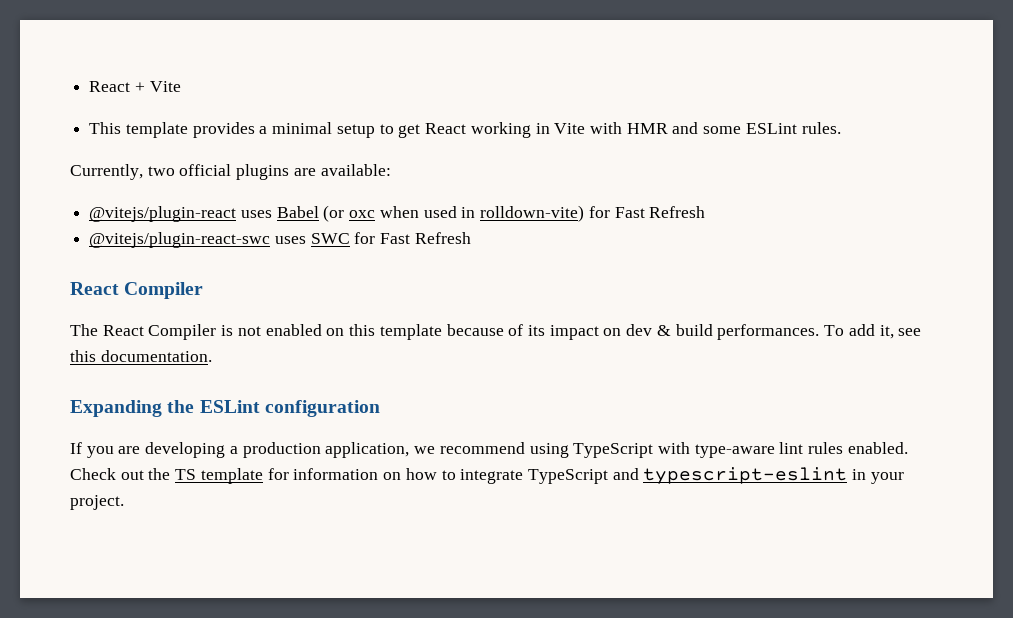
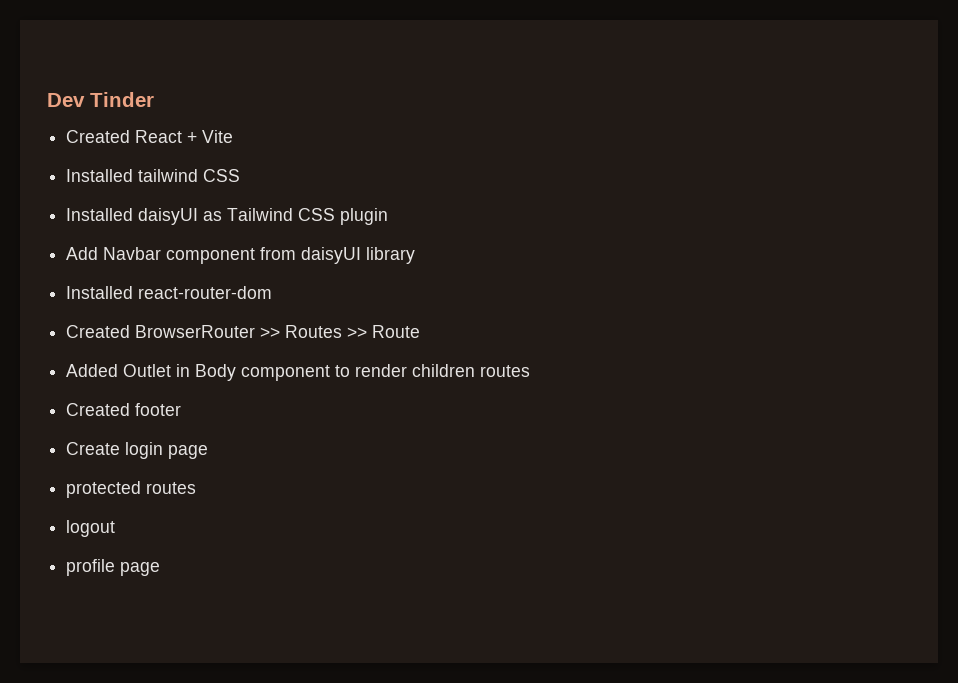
(89, 86) none -> [47,92,154,107] [66,130,131,143] Dev Tinder // Created
[89,122,841,138] [70,164,391,180] [89,205,706,222] [89,232,471,248] [70,282,204,299] [70,324,922,340] [70,350,212,362] [70,400,380,417] [70,442,908,458] [70,467,904,484] [70,495,124,510] This template provides a minimal setup to get React working in Vite with HMR and some ESLint rules. // Currently, two official plugins are available: // @vitejs/plugin-react uses Babel (or oxc when used in rolldown-vite) for Fast Refresh // @vitejs/plugin-react-swc uses SWC for Fast Refresh // React Compiler // The React Compiler is not enabled on this template because of its impact on dev & build performances. To add it, see this documentation. // Expanding the ESLint configuration // If you are developing a production application, we recommend using TypeScript with type-aware lint rules enabled. Check out the TS template for information on how to integrate TypeScript and typescript-eslint in your project. -> [66,169,241,182] [66,208,389,225] [66,247,416,264] [66,286,273,299] [66,325,421,338] [66,364,531,381] [66,403,182,416] [66,442,209,459] [66,481,197,498] [66,520,116,537] [66,559,161,576] Installed tailwind CSS // Installed daisyUI as Tailwind CSS plugin // Add Navbar component from daisyUI library // Installed react-router-dom // Created BrowserRouter >> Routes >> Route // Added Outlet in Body component to render children routes // Created footer // Create login page // protected routes // logout // profile page

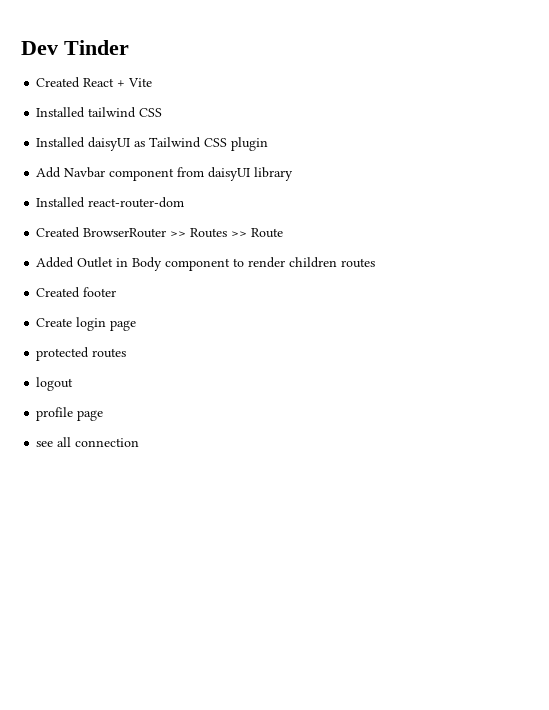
(161, 569) none -> [36,437,140,447] // see all connection

